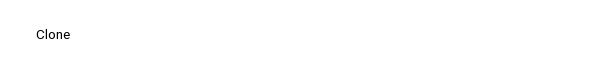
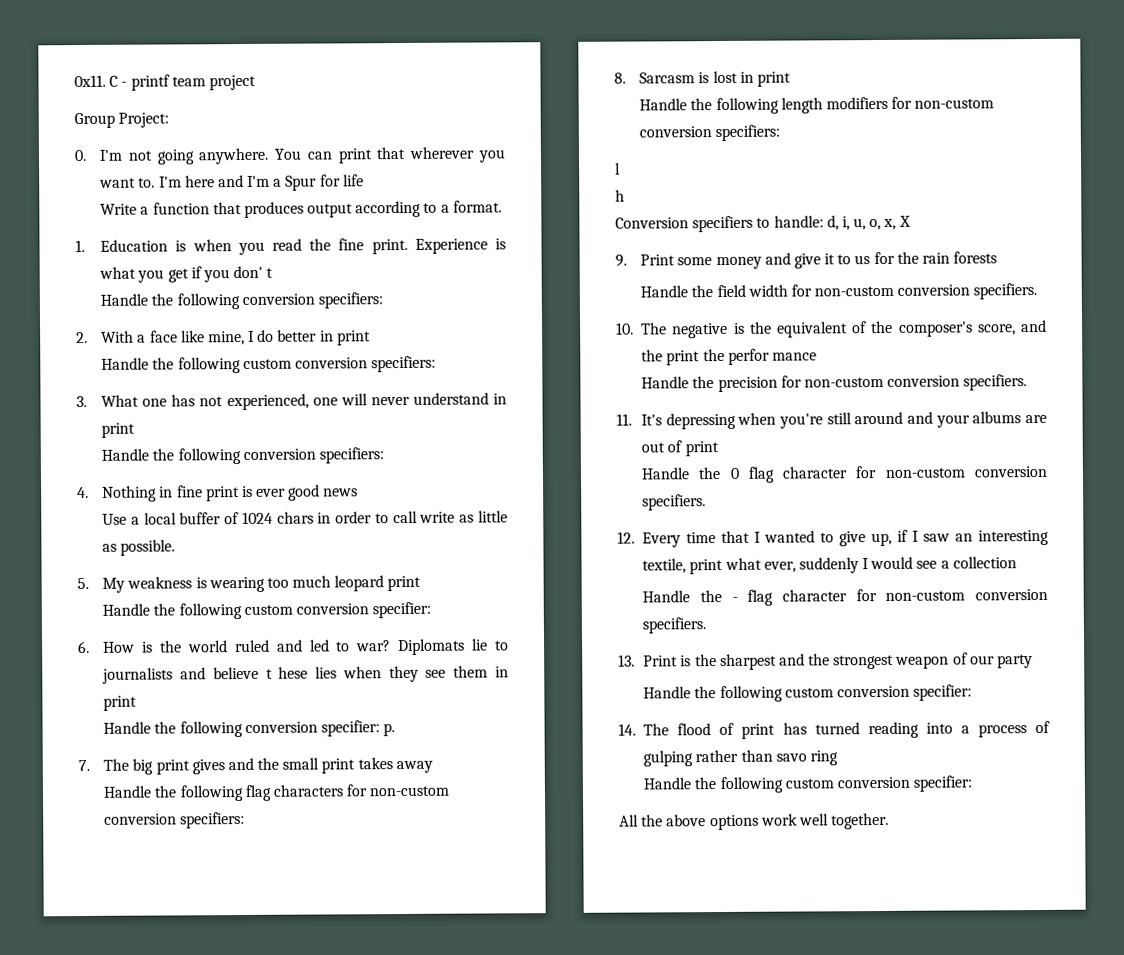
[36,29,70,39] Clone -> [74,74,256,91] [74,112,170,129] [74,146,506,165] [99,174,364,191] [100,200,502,218] [75,238,506,256] [99,265,274,283] [100,292,383,310] [76,329,371,346] [101,355,437,374] [76,392,508,411] [101,422,136,438] [101,447,384,465] [77,484,359,502] [102,510,509,525] [102,539,176,556] [77,575,422,593] [102,601,432,620] [78,638,509,656] [102,665,509,684] [103,695,138,711] [103,720,396,738] [78,757,433,775] [103,784,450,802] [104,811,246,829] [614,70,791,87] [639,96,995,115] [639,124,781,142] [615,162,621,175] [615,189,625,202] [615,215,911,233] [615,251,998,270] [640,283,1038,300] [616,319,1047,339] [641,348,817,366] [641,374,1028,393] [616,411,1047,430] [641,440,719,457] [641,465,1048,483] [642,494,707,511] [617,529,1049,548] [642,556,1017,575] [642,588,1048,606] [642,617,707,634] [618,652,1034,671] [643,684,973,703] [618,720,1050,739] [643,749,838,767] [643,775,973,794] [619,812,890,831] 0x11. C - printf team project // Group Project: // 0. I'm not going anywhere. You can print that wherever you want to. I'm here and I'm a Spur for life // Write a function that produces output according to a format. // 1. Education is when you read the fine print. Experience is what you get if you don' t // Handle the following conversion specifiers: // 2. With a face like mine, I do better in print // Handle the following custom conversion specifiers: // 3. What one has not experienced, one will never understand in print // Handle the following conversion specifiers: // 4. Nothing in fine print is ever good news // Use a local buffer of 1024 chars in order to call write as little as possible. // 5. My weakness is wearing too much leopard print // Handle the following custom conversion specifier: // 6. How is the world ruled and led to war? Diplomats lie to journalists and believe t hese lies when they see them in print // Handle the following conversion specifier: p. // 7. The big print gives and the small print takes away // Handle the following flag characters for non-custom conversion specifiers: // 8. Sarcasm is lost in print // Handle the following length modifiers for non-custom conversion specifiers: // l // h // Conversion specifiers to handle: d, i, u, o, x, X // 9. Print some money and give it to us for the rain forests // Handle the field width for non-custom conversion specifiers. // 10. The negative is the equivalent of the composer's score, and the print the perfor mance // Handle the precision for non-custom conversion specifiers. // 11. It's depressing when you're still around and your albums are out of print // Handle the 0 flag character for non-custom conversion specifiers. // 12. Every time that I wanted to give up, if I saw an interesting textile, print what ever, suddenly I would see a collection // Handle the - flag character for non-custom conversion specifiers. // 13. Print is the sharpest and the strongest weapon of our party // Handle the following custom conversion specifier: // 14. The flood of print has turned reading into a process of gulping rather than savo ring // Handle the following custom conversion specifier: // All the above options work well together.

